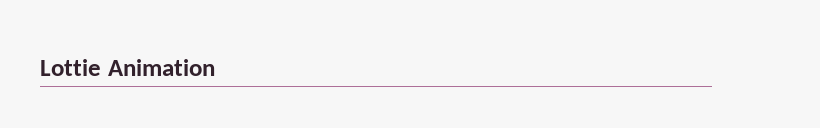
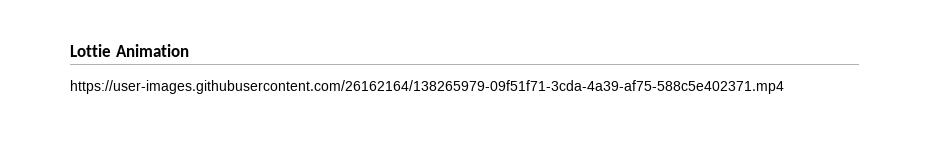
(215, 67) none -> [70,80,784,94] // https://user-images.githubusercontent.com/26162164/138265979-09f51f71-3cda-4a39-af75-588c5e402371.mp4

